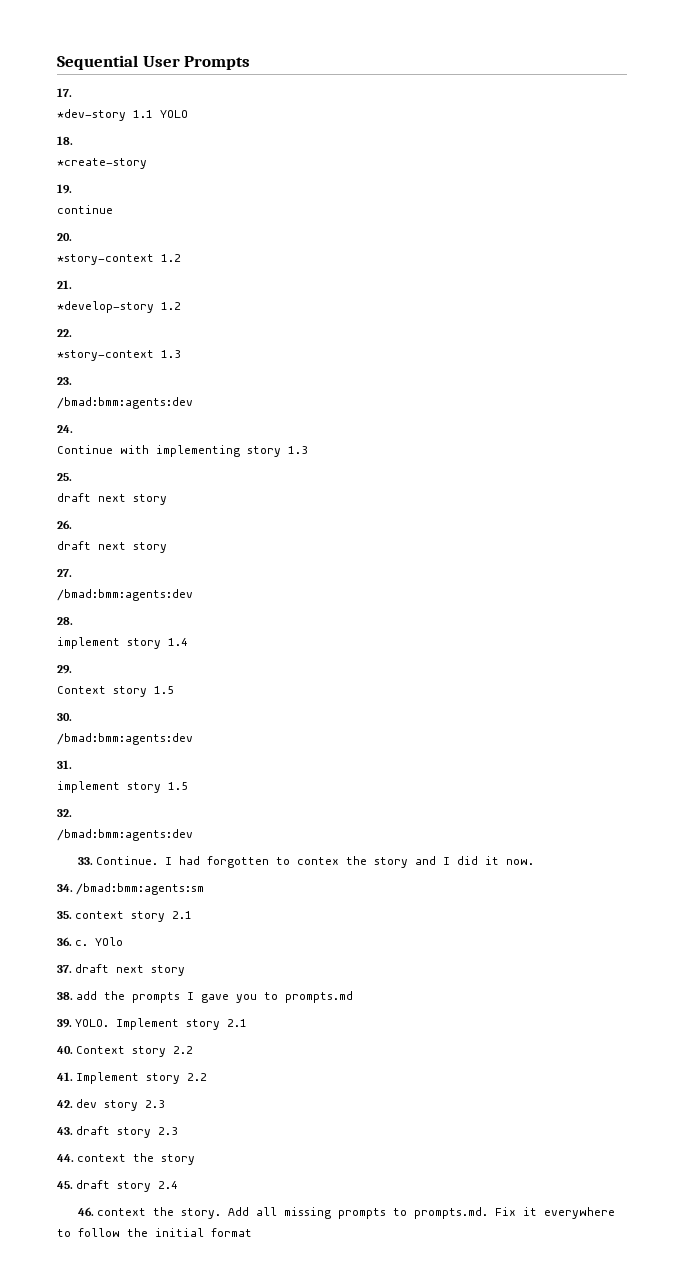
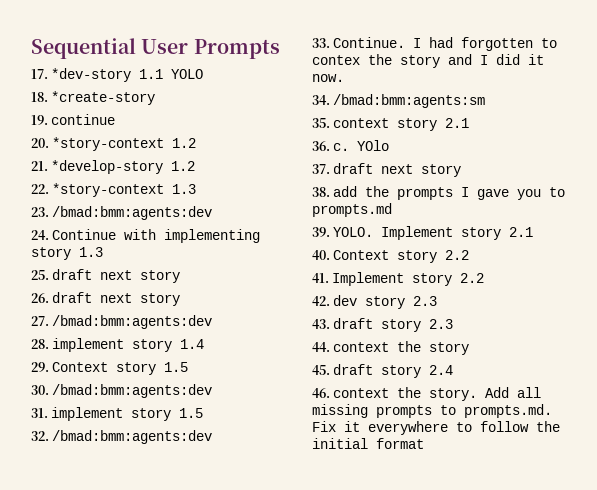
(72, 92) // -> (48, 74) none
(73, 140) // -> (48, 97) none
(72, 189) // -> (48, 120) none
(72, 237) // -> (49, 143) none
(72, 284) // -> (48, 166) none
(72, 333) // -> (49, 189) none
(72, 381) // -> (49, 212) none
(73, 429) // -> (49, 235) none
(72, 477) // -> (49, 275) none
(72, 524) // -> (49, 298) none
(72, 573) // -> (49, 321) none
(73, 621) // -> (49, 344) none
(72, 669) // -> (49, 367) none
(72, 717) // -> (49, 390) none
(72, 764) // -> (48, 413) none
(72, 813) // -> (49, 436) none

